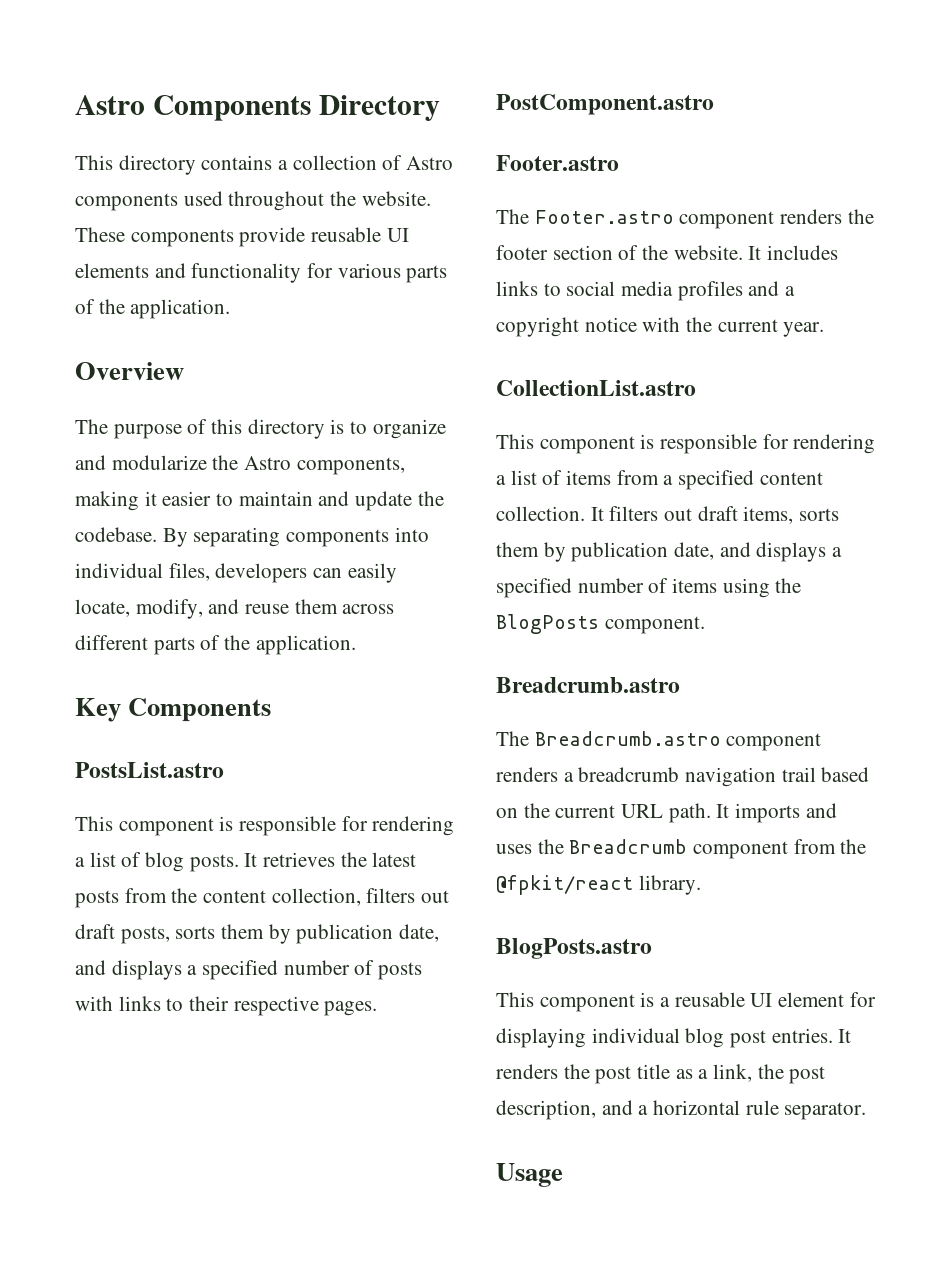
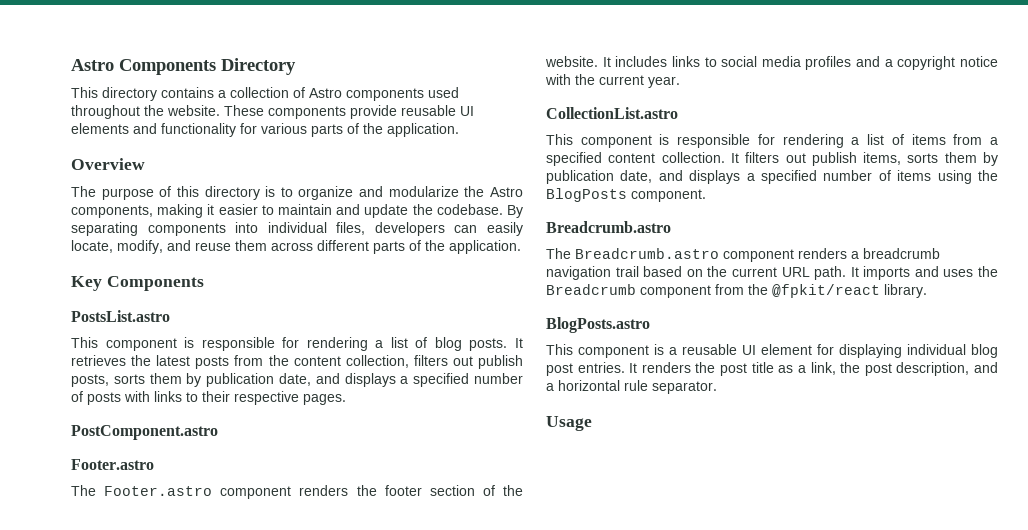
[75,924,115,939] draft -> [478,355,523,369] publish
[697,506,738,521] draft -> [811,152,857,166] publish

